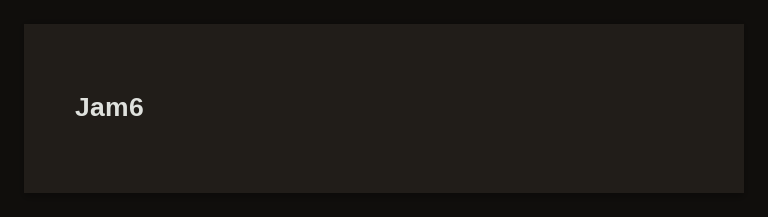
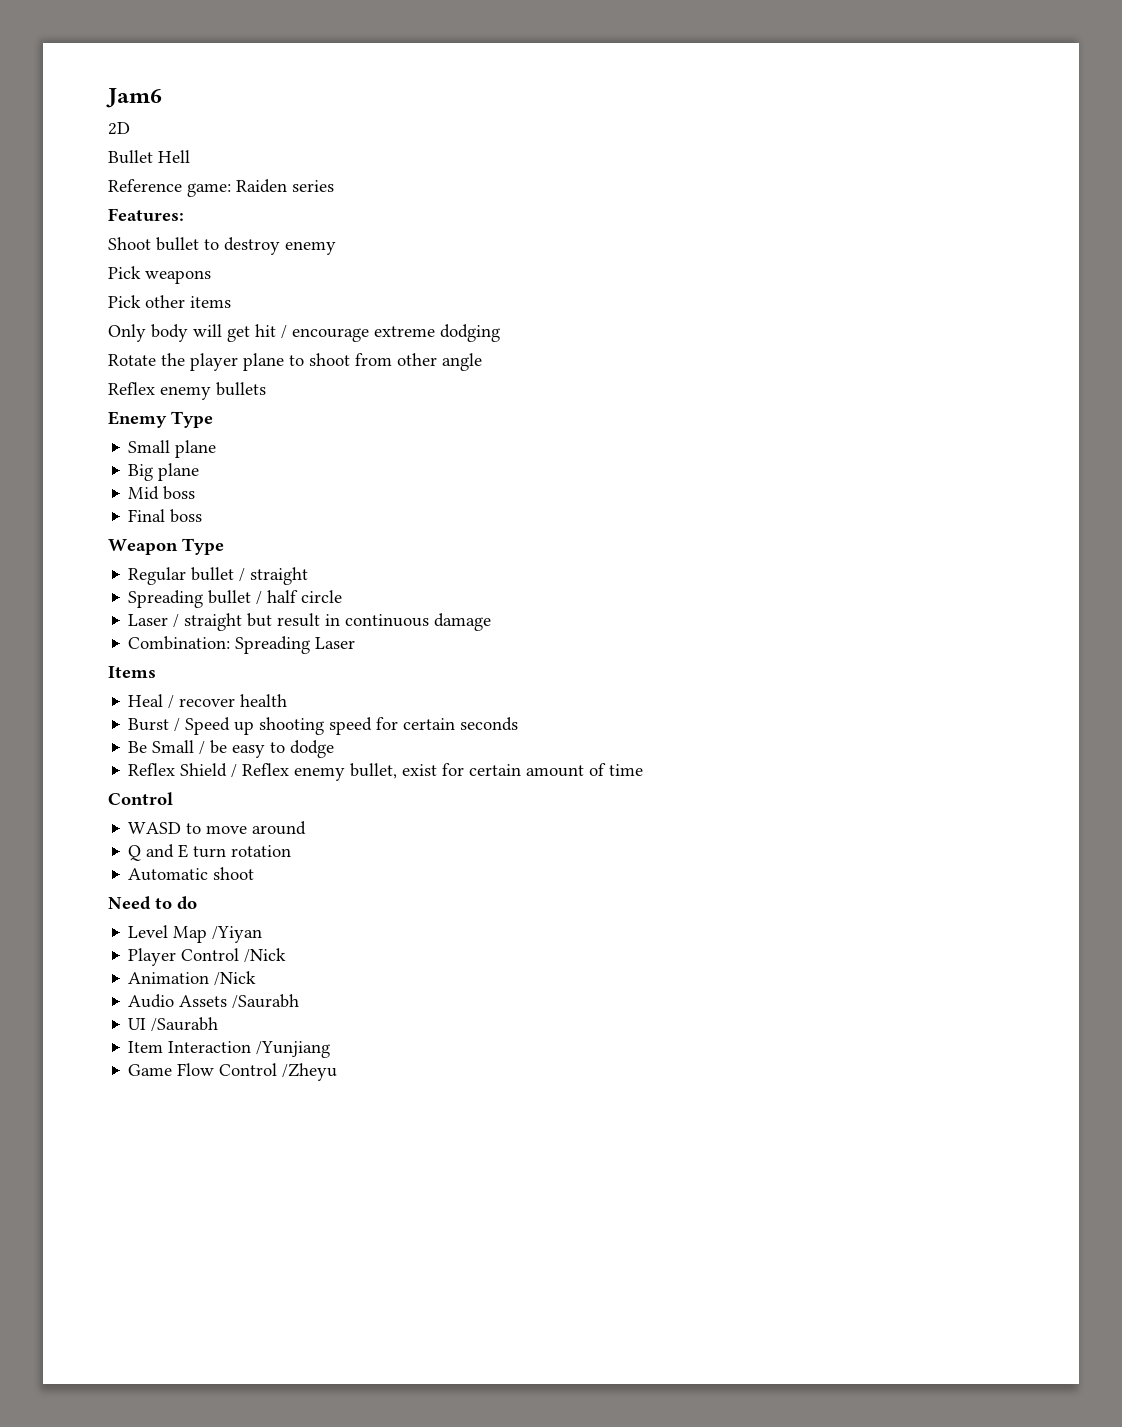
(144, 107) none -> [108,122,130,135] [108,150,190,164] [108,179,334,197] [108,208,184,222] [108,237,336,255] [108,266,211,284] [108,295,231,308] [108,324,500,342] [108,353,482,371] [108,382,266,400] [108,411,213,428] [128,440,217,458] [128,463,200,481] [128,486,196,500] [128,509,203,523] [108,538,224,555] [128,567,309,585] [128,590,343,608] [128,613,492,631] [128,636,356,654] [108,666,156,678] [128,694,288,709] [128,717,519,735] [128,740,335,758] [128,763,644,781] [108,792,173,805] [128,821,307,835] [128,844,292,861] [128,867,255,881] [108,896,197,910] [128,925,263,943] [128,948,287,966] [128,971,257,986] [128,994,300,1009] [128,1017,219,1032] [128,1041,331,1058] [128,1063,338,1081] // 2D // Bullet Hell // Reference game: Raiden series // Features: // Shoot bullet to destroy enemy // Pick weapons // Pick other items // Only body will get hit / encourage extreme dodging // Rotate the player plane to shoot from other angle // Reflex enemy bullets // Enemy Type // Small plane // Big plane // Mid boss // Final boss // Weapon Type // Regular bullet / straight // Spreading bullet / half circle // Laser / straight but result in continuous damage // Combination: Spreading Laser // Items // Heal / recover health // Burst / Speed up shooting speed for certain seconds // Be Small / be easy to dodge // Reflex Shield / Reflex enemy bullet, exist for certain amount of time // Control // WASD to move around // Q and E turn rotation // Automatic shoot // Need to do // Level Map /Yiyan // Player Control /Nick // Animation /Nick // Audio Assets /Saurabh // UI /Saurabh // Item Interaction /Yunjiang // Game Flow Control /Zheyu

